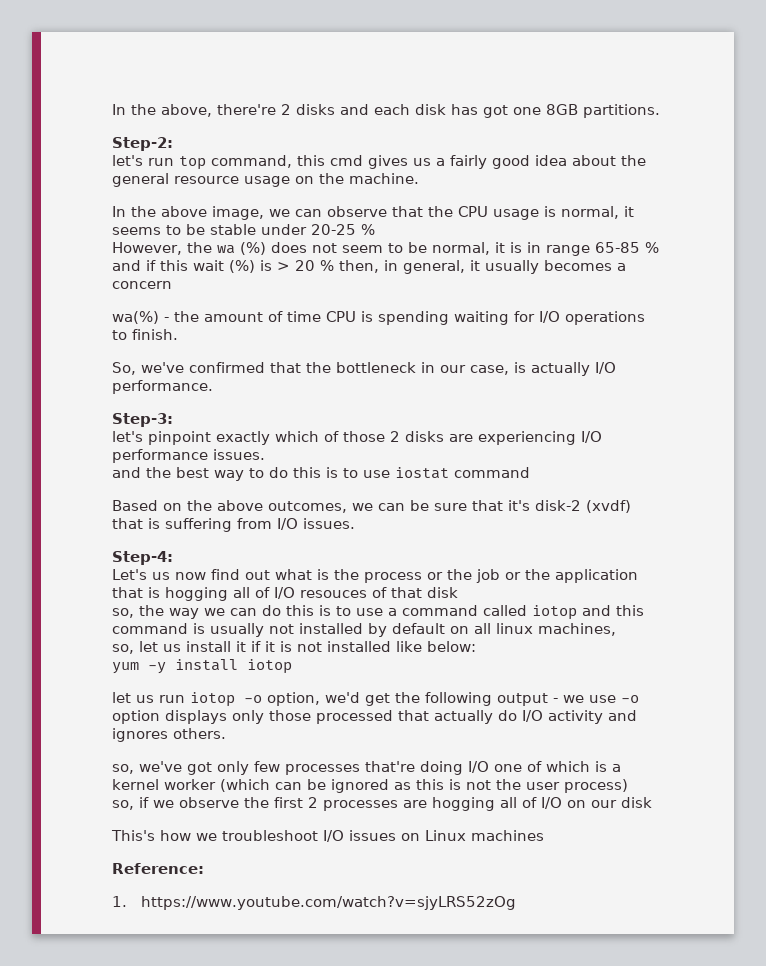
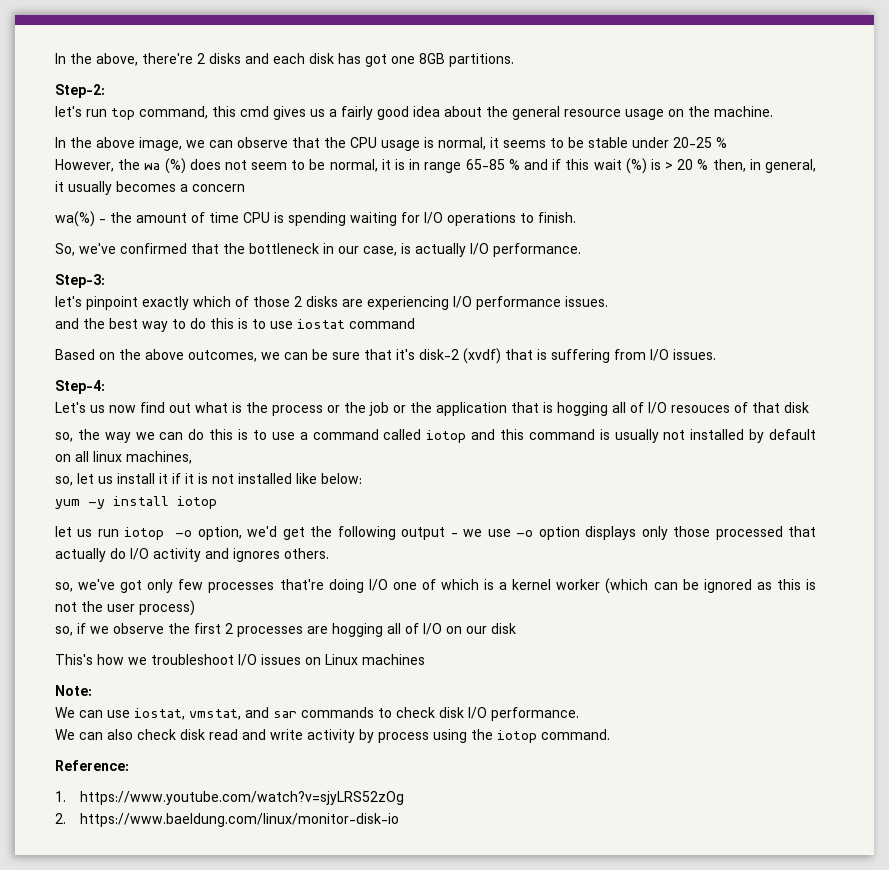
(544, 835) none -> [55,685,92,696] [55,707,579,721] [55,729,610,743] // Note: // We can use iostat, vmstat, and sar commands to check disk I/O performance. // We can also check disk read and write activity by process using the iotop command.
(516, 903) none -> [55,813,399,827] // 2. https://www.baeldung.com/linux/monitor-disk-io

